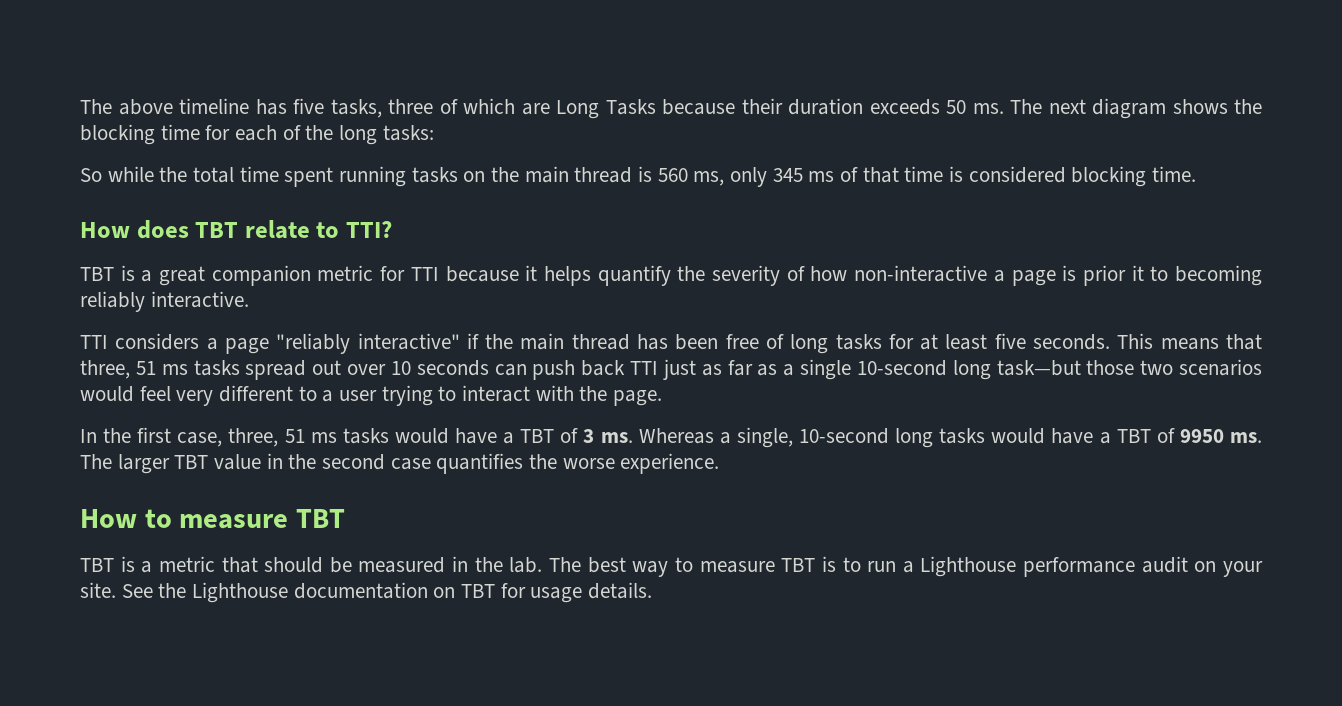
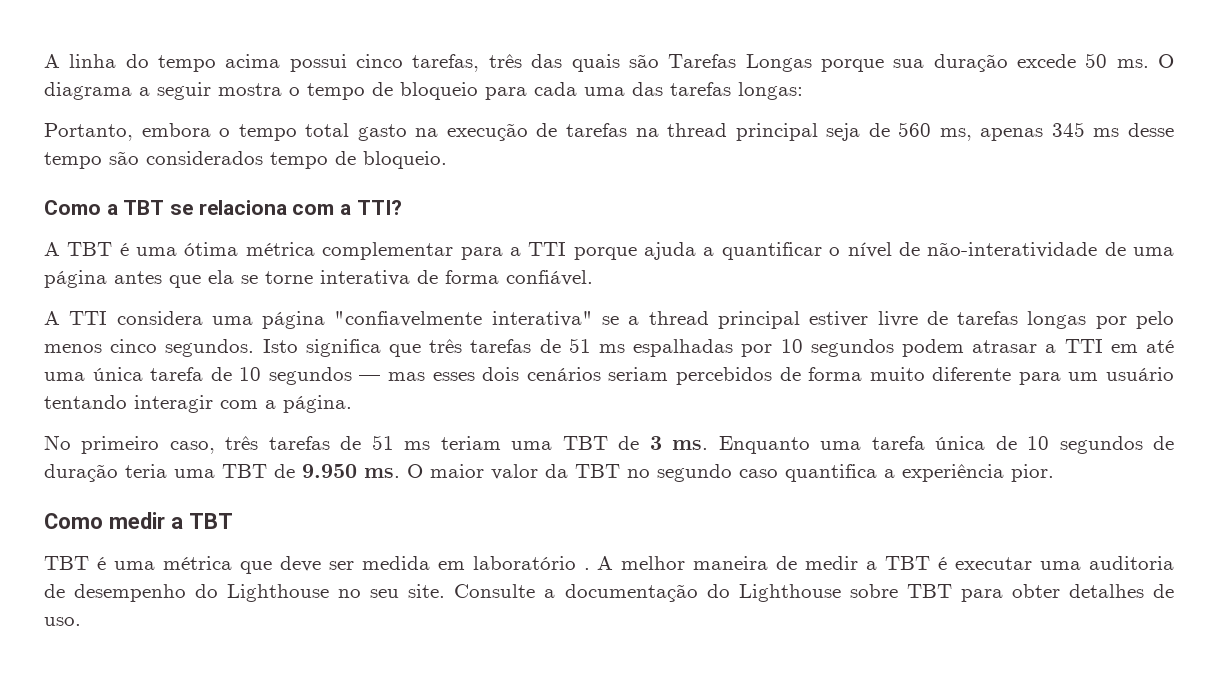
[80,98,1262,119] [80,124,434,145] [80,166,653,187] The above timeline has five tasks, three of which are Long Tasks because their duration exceeds 50 ms. The next diagram shows the blocking time for each of the long tasks: // So while the total time spent running tasks on the main thread is -> [44,53,1174,72] [44,82,803,100] [44,123,890,141] A linha do tempo acima possui cinco tarefas, três das quais são Tarefas Longas porque sua duração excede 50 ms. O diagrama a seguir mostra o tempo de bloqueio para cada uma das tarefas longas: // Portanto, embora o tempo total gasto na execução de tarefas na thread principal seja de
[730,167,768,187] only -> [980,128,1044,141] apenas
[840,166,1197,187] [80,220,393,239] [80,265,1262,286] [80,291,249,312] [80,333,1263,354] [80,359,1263,380] [80,385,663,406] [80,427,1262,448] [80,453,720,474] [80,509,346,529] [80,556,1263,577] [80,582,653,603] of that time is considered blocking time. // How does TBT relate to TTI? // TBT is a great companion metric for TTI because it helps quantify the severity of how non-interactive a page is prior it to becoming reliably interactive. // TTI considers a page "reliably interactive" if the main thread has been free of long tasks for at least five seconds. This means that three, 51 ms tasks spread out over 10 seconds can push back TTI just as far as a single 10-second long task—but those two scenarios would feel very different to a user trying to interact with the page. // In the first case, three, 51 ms tasks would have a TBT of 3 ms. Whereas a single, 10-second long tasks would have a TBT of 9950 ms. The larger TBT value in the second case quantifies the worse experience. // How to measure TBT // TBT is a metric that should be measured in the lab. The best way to measure TBT is to run a Lighthouse performance audit on your site. See the Lighthouse documentation on TBT for usage details. -> [1127,123,1174,137] [44,151,447,169] [44,200,402,215] [44,242,1174,260] [44,270,593,288] [44,311,1174,329] [44,338,1175,357] [44,367,1174,385] [44,395,352,413] [44,435,1174,454] [44,464,1054,482] [44,512,233,529] [44,556,1175,574] [44,584,1174,602] [44,617,81,626] desse tempo são considerados tempo de bloqueio. // Como a TBT se relaciona com a TTI? // A TBT é uma ótima métrica complementar para a TTI porque ajuda a quantificar o nível de não-interatividade de uma página antes que ela se torne interativa de forma confiável. // A TTI considera uma página "confiavelmente interativa" se a thread principal estiver livre de tarefas longas por pelo menos cinco segundos. Isto significa que três tarefas de 51 ms espalhadas por 10 segundos podem atrasar a TTI em até uma única tarefa de 10 segundos — mas esses dois cenários seriam percebidos de forma muito diferente para um usuário tentando interagir com a página. // No primeiro caso, três tarefas de 51 ms teriam uma TBT de 3 ms. Enquanto uma tarefa única de 10 segundos de duração teria uma TBT de 9.950 ms. O maior valor da TBT no segundo caso quantifica a experiência pior. // Como medir a TBT // TBT é uma métrica que deve ser medida em laboratório . A melhor maneira de medir a TBT é executar uma auditoria de desempenho do Lighthouse no seu site. Consulte a documentação do Lighthouse sobre TBT para obter detalhes de uso.

